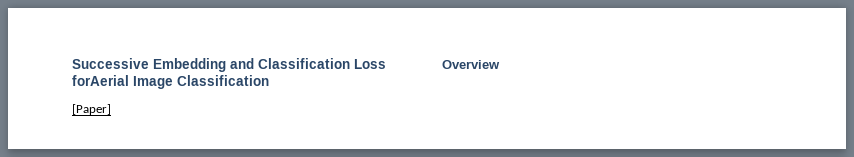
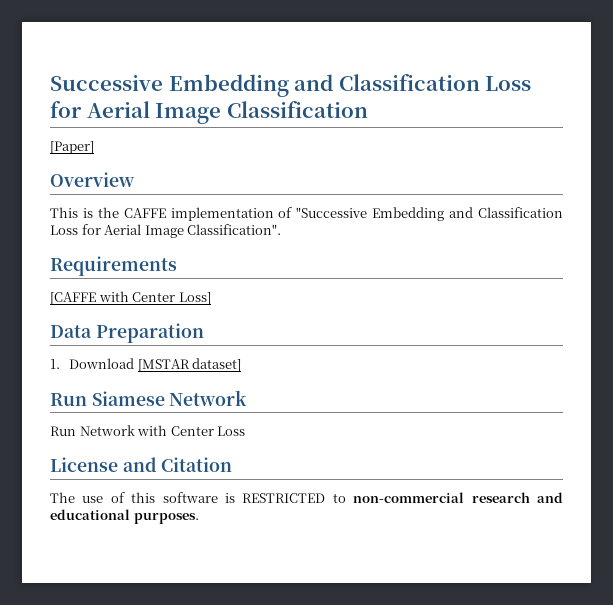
[72,75,129,86] forAerial -> [50,101,150,118] for Aerial
(500, 64) none -> [50,207,563,221] [50,224,282,238] [50,256,177,276] [50,291,211,305] [50,323,204,343] [50,358,242,372] [50,390,248,406] [50,425,246,436] [50,457,233,472] [50,492,563,503] [50,509,199,524] // This is the CAFFE implementation of "Successive Embedding and Classification Loss for Aerial Image Classification". // Requirements // [CAFFE with Center Loss] // Data Preparation // 1. Download [MSTAR dataset] // Run Siamese Network // Run Network with Center Loss // License and Citation // The use of this software is RESTRICTED to non-commercial research and educational purposes.

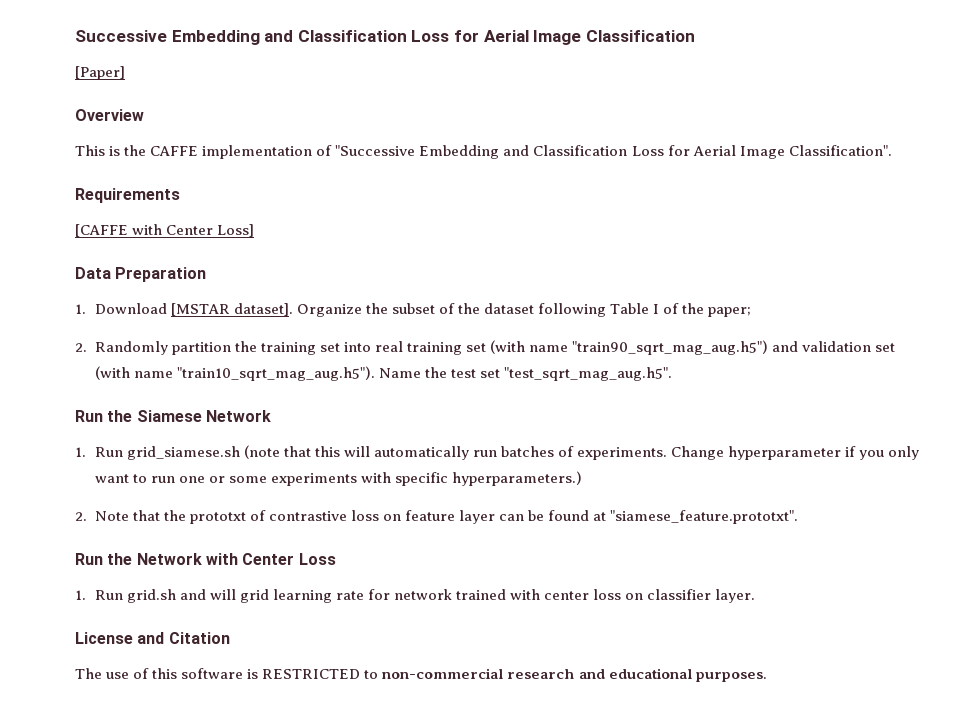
[192,358,242,372] [50,393,87,406] dataset] // Run -> [233,303,752,317] [75,340,896,355] [94,366,672,381] [75,410,133,422] dataset]. Organize the subset of the dataset following Table I of the paper; // 2. Randomly partition the training set into real training set (with name "train90_sqrt_mag_aug.h5") and validation set (with name "train10_sqrt_mag_aug.h5"). Name the test set "test_sqrt_mag_aug.h5". // Run the
[50,425,246,436] Run Network with Center Loss -> [75,445,920,460] [94,471,582,486] [75,510,799,524] [75,553,336,565] [75,589,756,603] 1. Run grid_siamese.sh (note that this will automatically run batches of experiments. Change hyperparameter if you only want to run one or some experiments with specific hyperparameters.) // 2. Note that the prototxt of contrastive loss on feature layer can be found at "siamese_feature.prototxt". // Run the Network with Center Loss // 1. Run grid.sh and will grid learning rate for network trained with center loss on classifier layer.

